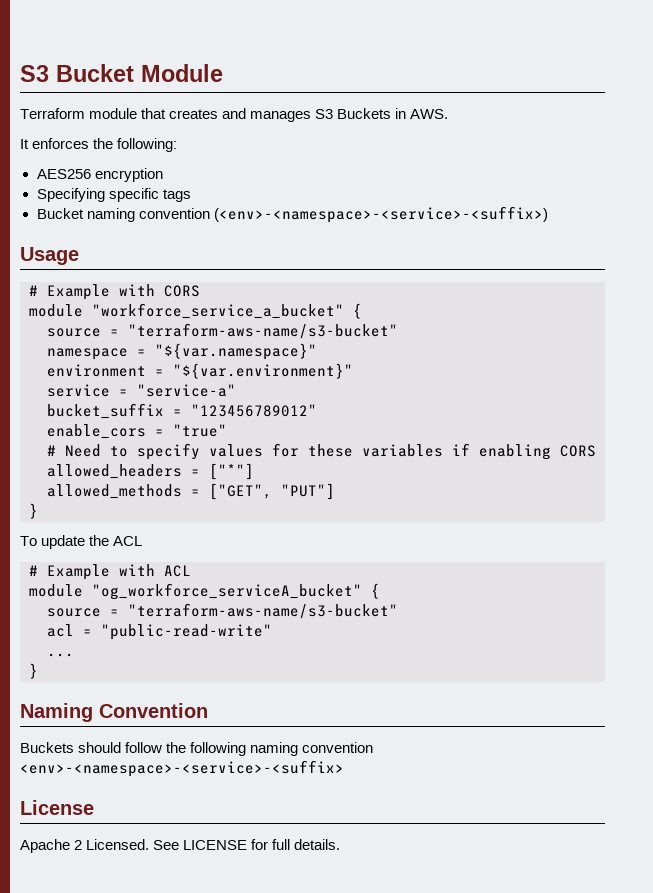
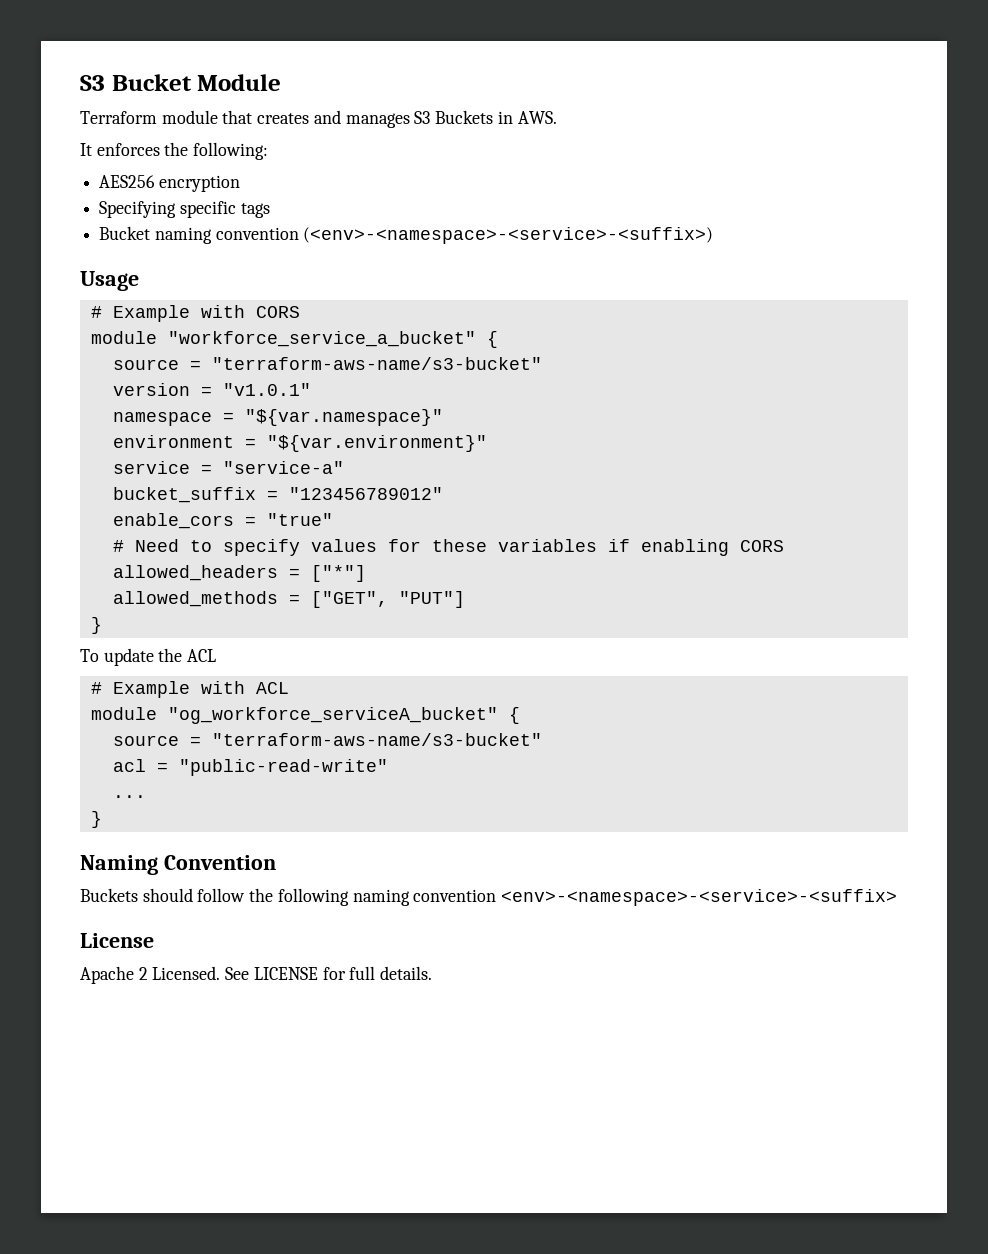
(398, 331) none -> [112,383,311,396] // version = "v1.0.1"

